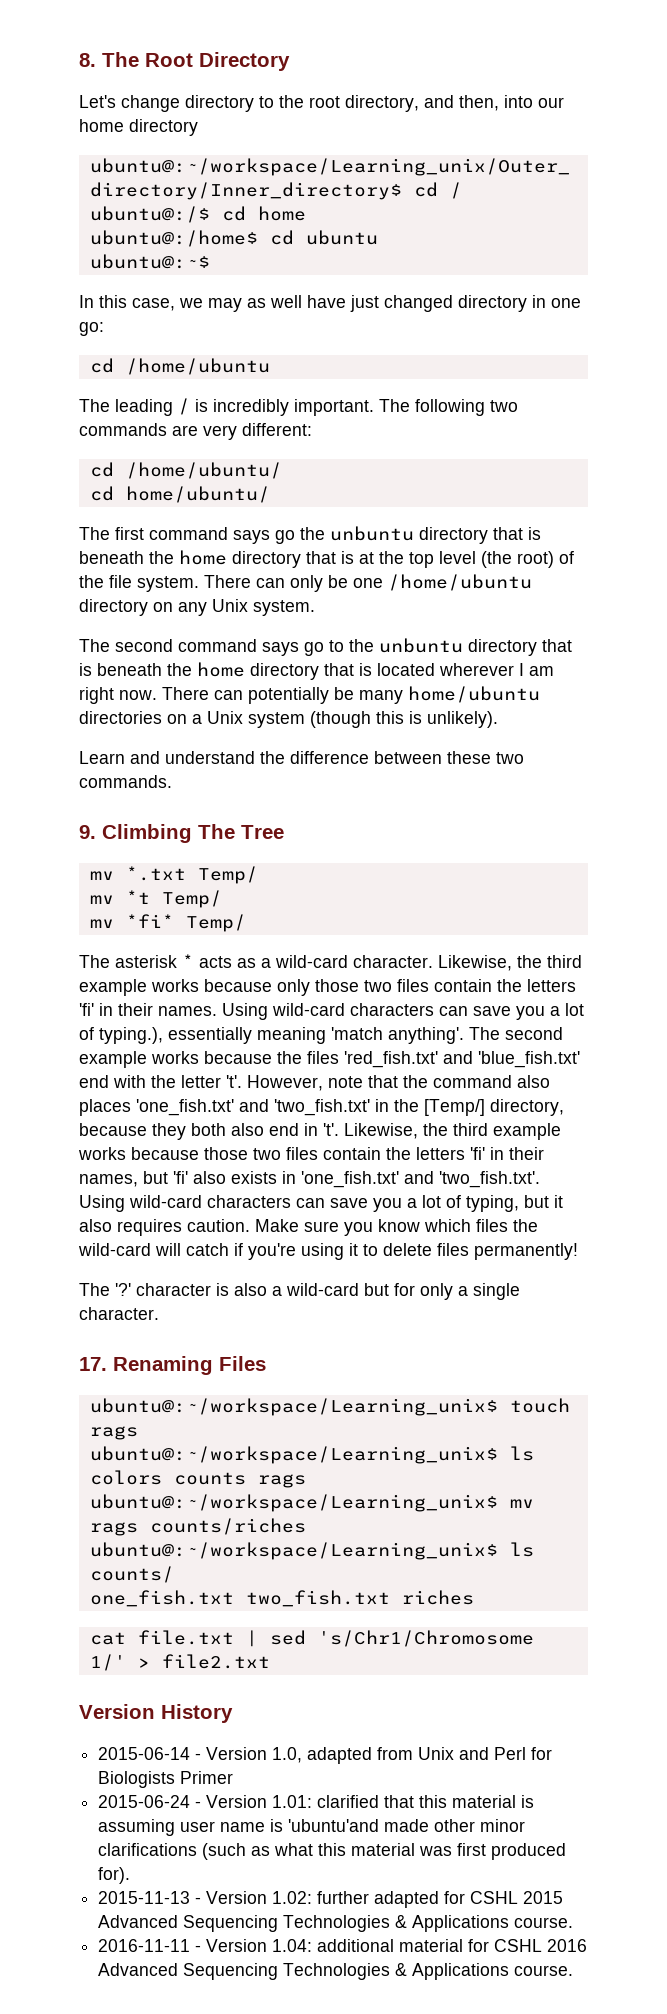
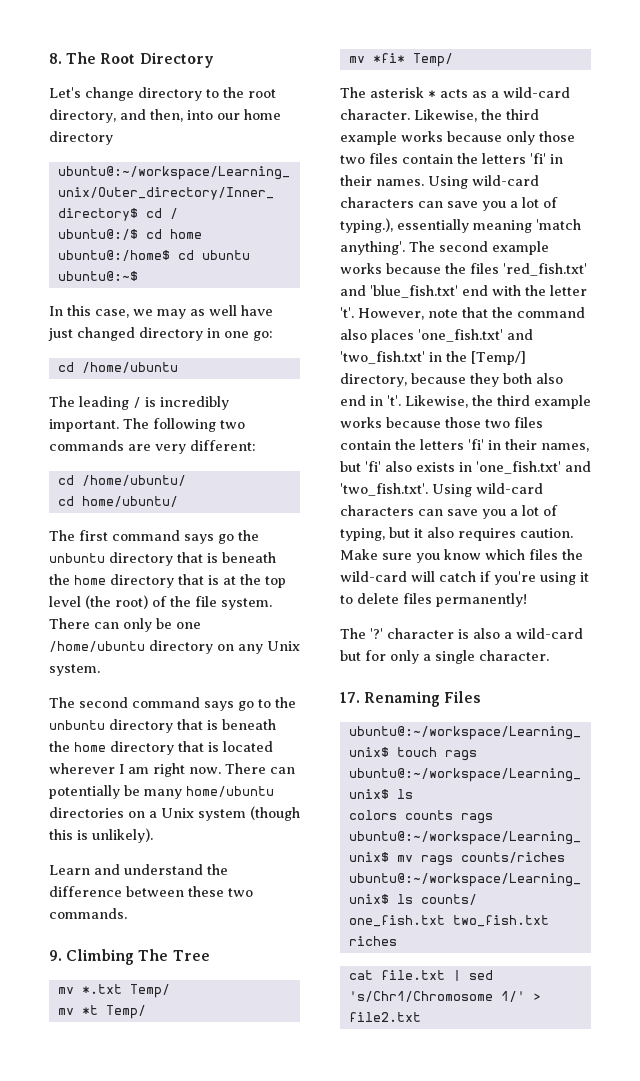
[79,1704,233,1723] [98,1747,553,1764] [98,1771,234,1788] [98,1795,535,1808] [98,1819,526,1836] [98,1843,567,1860] [98,1867,131,1884] [98,1891,564,1908] [98,1915,574,1932] [98,1939,588,1952] [98,1963,574,1980] // Version History // 2015-06-14 - Version 1.0, adapted from Unix and Perl for Biologists Primer // 2015-06-24 - Version 1.01: clarified that this material is assuming user name is 'ubuntu'and made other minor clarifications (such as what this material was first produced for). // 2015-11-13 - Version 1.02: further adapted for CSHL 2015 Advanced Sequencing Technologies & Applications course. // 2016-11-11 - Version 1.04: additional material for CSHL 2016 Advanced Sequencing Technologies & Applications course. -> (421, 1017) none

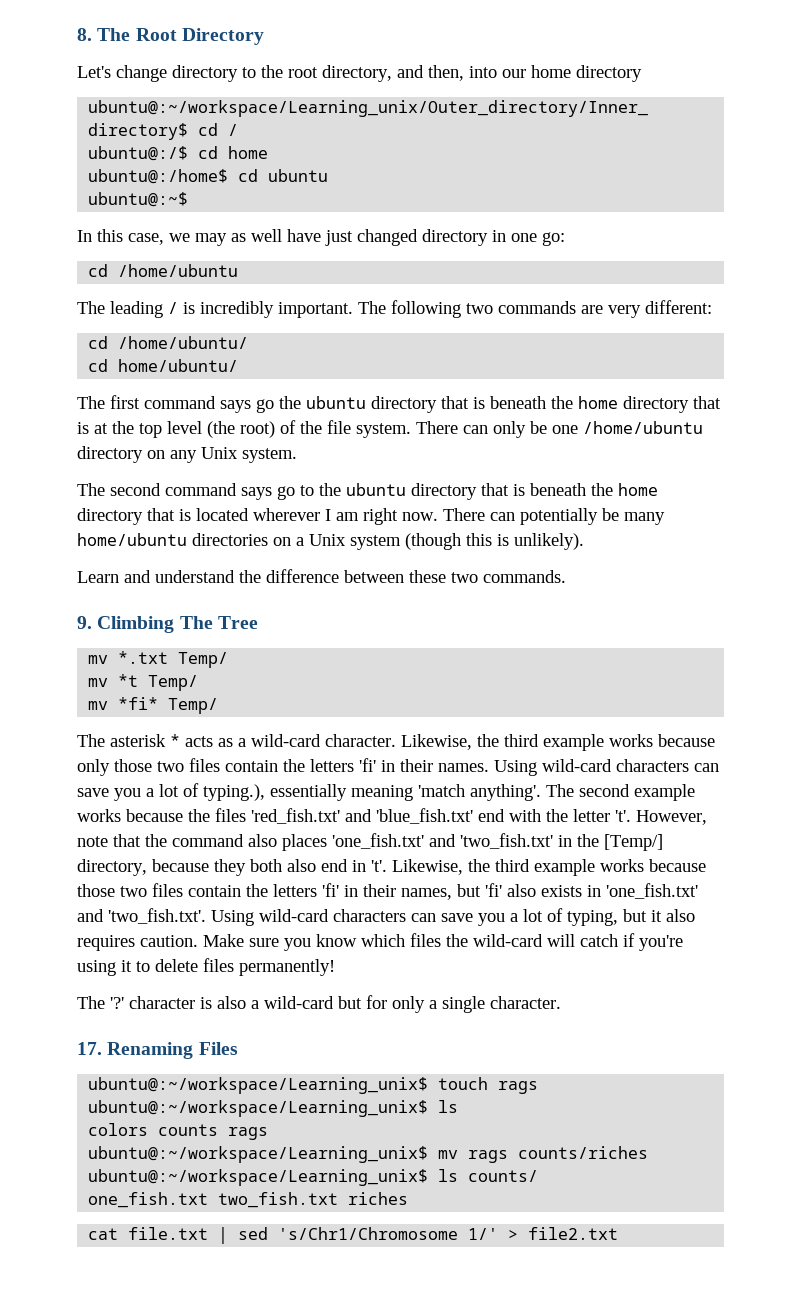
[49,553,105,563] unbuntu -> [306,396,366,409] ubuntu
[49,720,105,730] unbuntu -> [346,483,406,496] ubuntu

